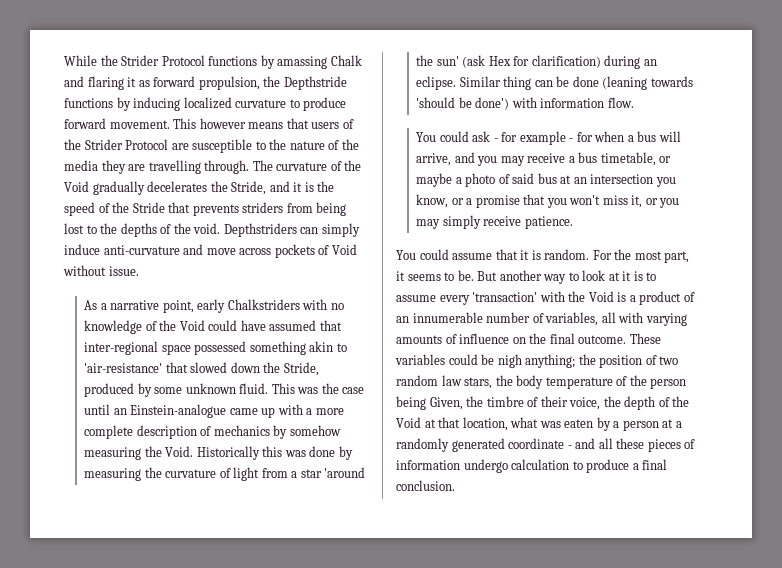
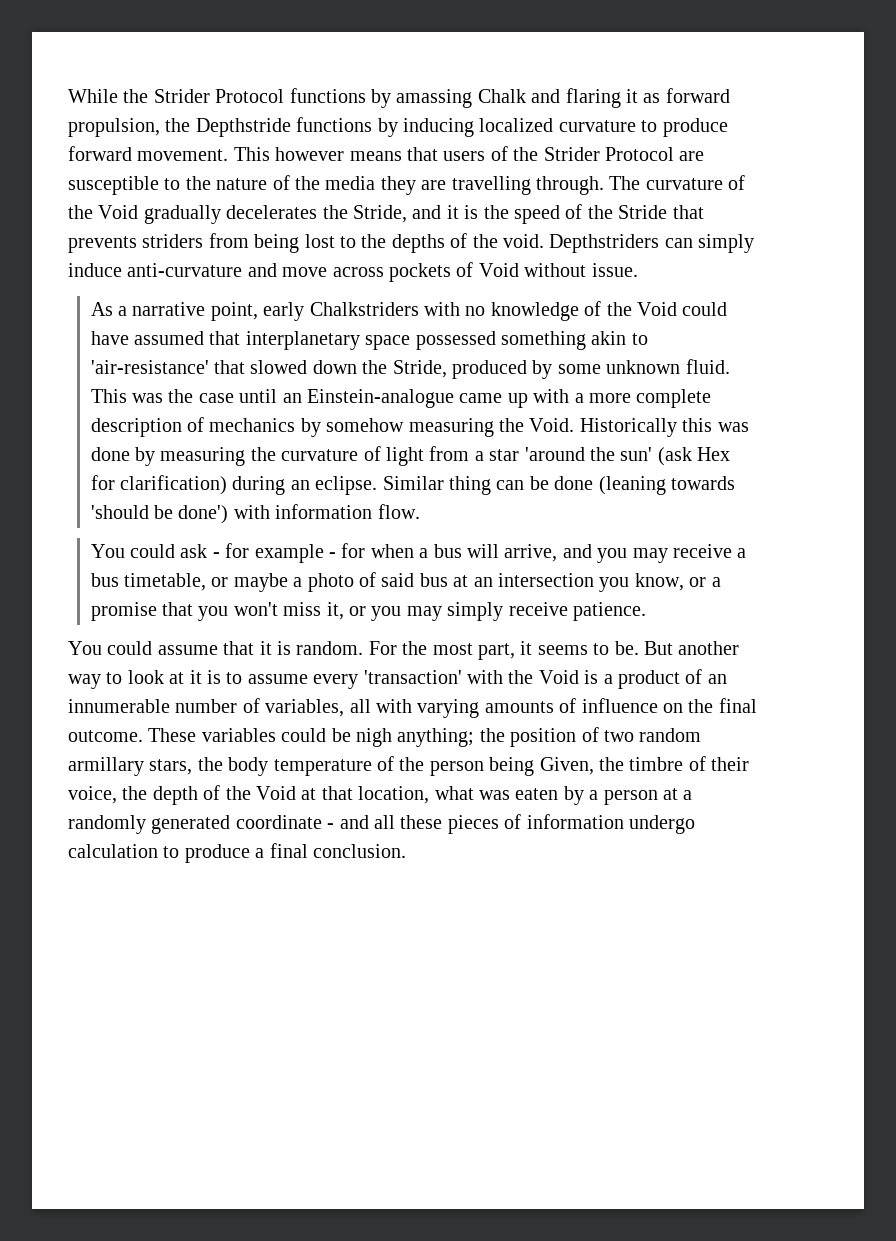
[84,341,159,355] inter-regional -> [245,331,360,350] interplanetary
[441,375,462,386] law -> [68,757,144,776] armillary

